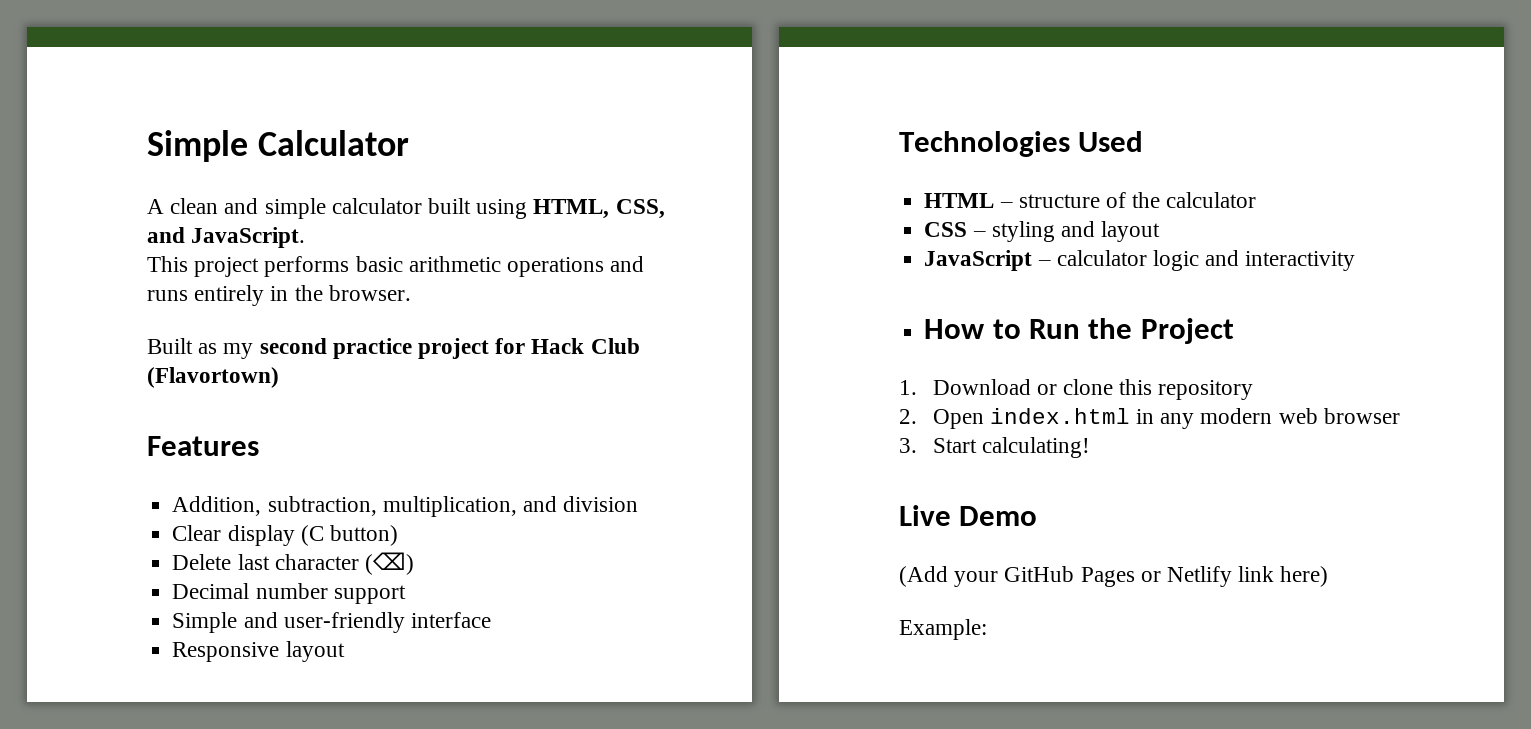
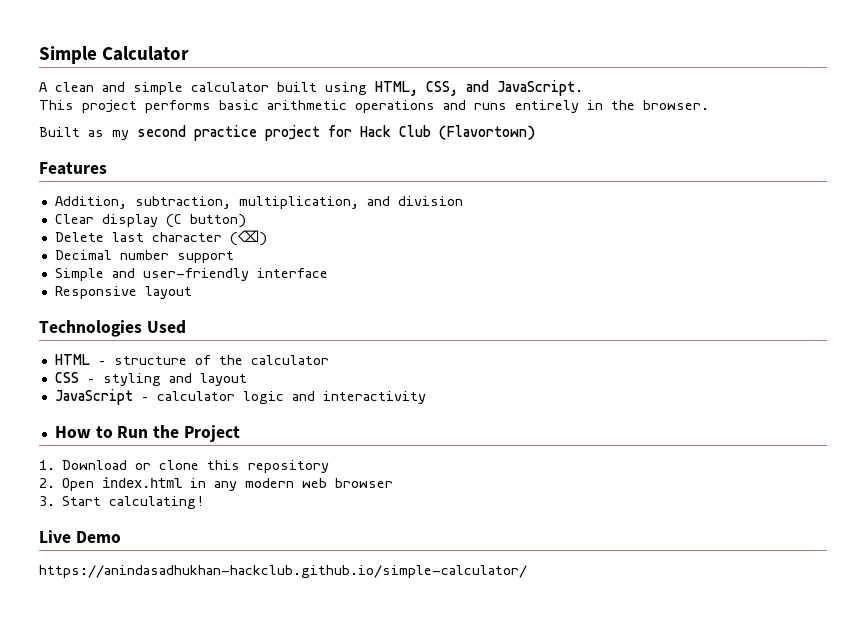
[899,566,1329,587] [899,619,987,640] (Add your GitHub Pages or Netlify link here) // Example: -> [39,565,527,578] https://anindasadhukhan-hackclub.github.io/simple-calculator/

